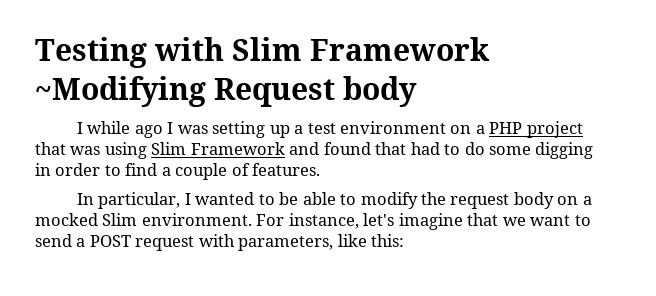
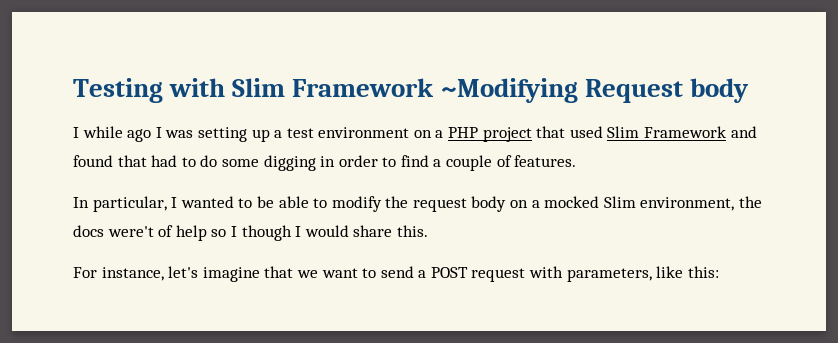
[70,142,147,159] was using -> [569,126,603,138] used
[141,213,252,226] environment. -> [640,196,763,211] [73,225,428,241] environment, the docs were't of help so I though I would share this. //

